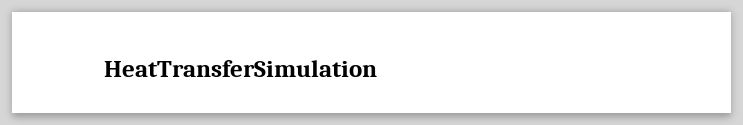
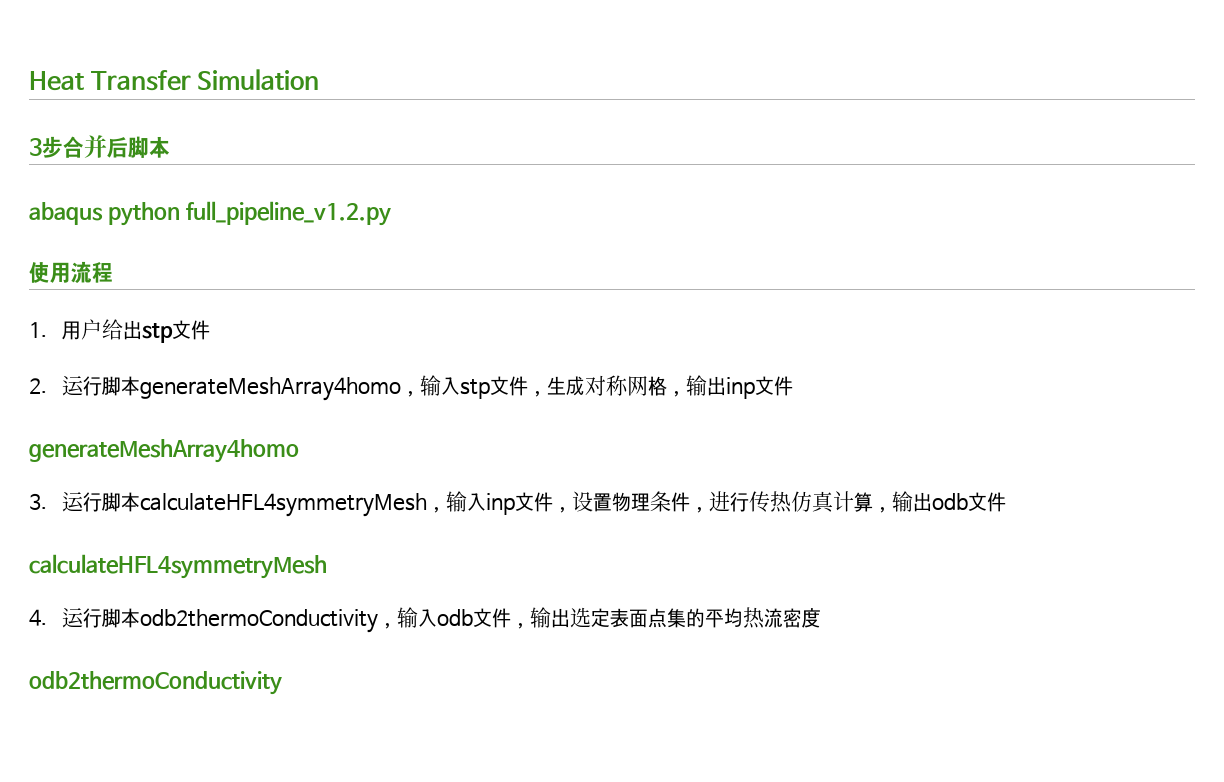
[104,60,377,77] HeatTransferSimulation -> [29,69,320,91] [29,135,170,158] [29,201,391,226] [29,261,113,284] [29,319,211,343] [29,375,794,401] [29,439,299,463] [29,491,1007,517] [29,554,327,579] [29,607,822,633] [29,671,282,695] Heat Transfer Simulation // 3步合并后脚本 // abaqus python full_pipeline_v1.2.py // 使用流程 // 1.用户给出stp文件 // 2.运行脚本generateMeshArray4homo，输入stp文件，生成对称网格，输出inp文件 // generateMeshArray4homo // 3.运行脚本calculateHFL4symmetryMesh，输入inp文件，设置物理条件，进行传热仿真计算，输出odb文件 // calculateHFL4symmetryMesh // 4.运行脚本odb2thermoConductivity，输入odb文件，输出选定表面点集的平均热流密度 // odb2thermoConductivity

